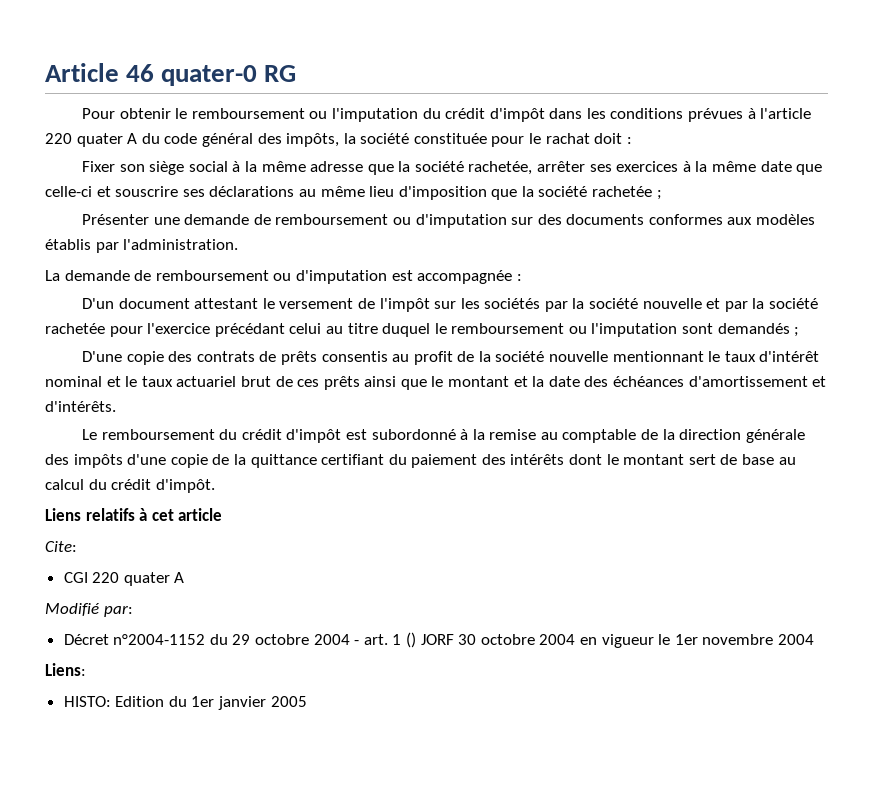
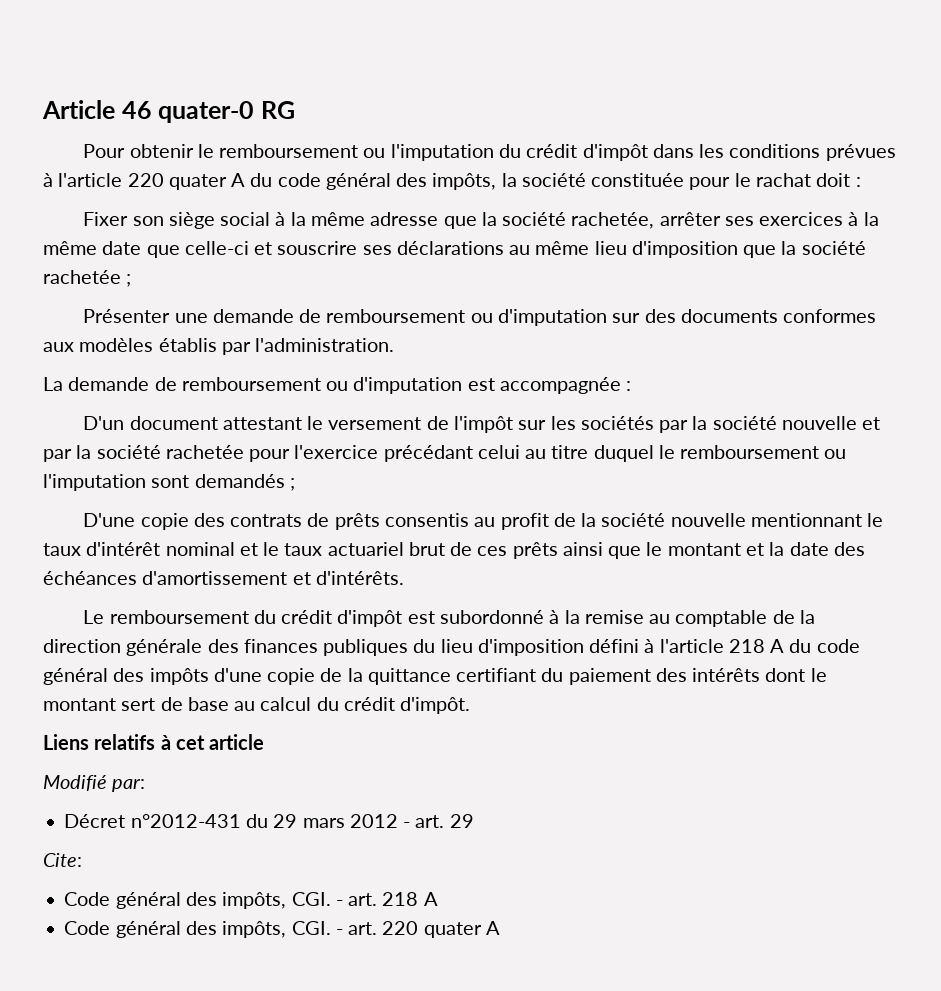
(69, 459) none -> [243,639,860,656] [43,668,145,685] finances publiques du lieu d'imposition défini à l'article 218 A du code général des
[45,541,77,552] [63,572,185,586] // Cite: // CGI 220 quater A -> (265, 742) none
[113,634,206,645] n°2004-1152 -> [130,814,241,828] n°2012-431
[255,632,814,648] [45,663,86,676] [63,696,307,710] octobre 2004 - art. 1 () JORF 30 octobre 2004 en vigueur le 1er novembre 2004 // Liens: // HISTO: Edition du 1er janvier 2005 -> [302,814,474,828] [43,853,82,867] [64,892,438,909] [64,921,500,938] mars 2012 - art. 29 // Cite: // Code général des impôts, CGI. - art. 218 A // Code général des impôts, CGI. - art. 220 quater A

